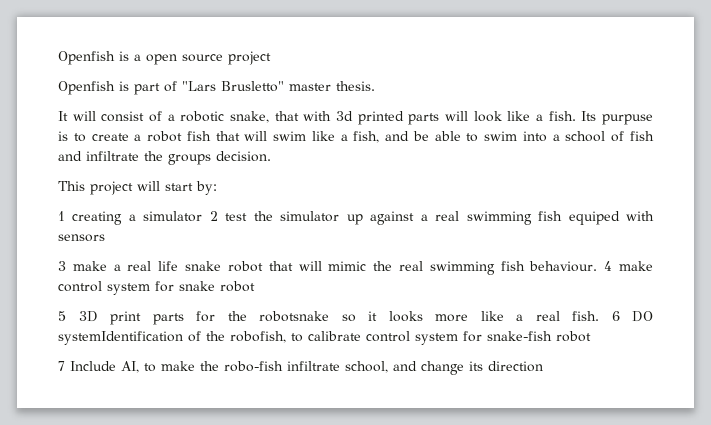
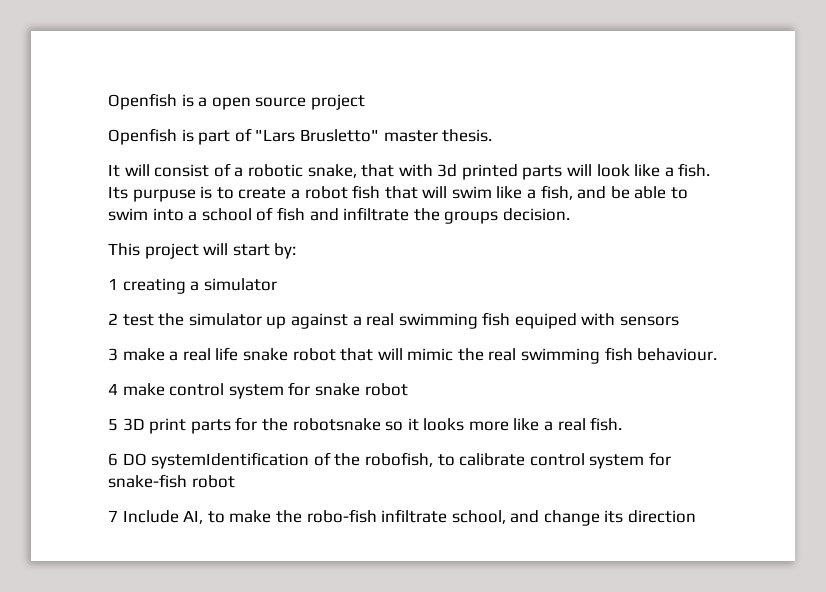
(203, 216) none -> (277, 284) //
(598, 266) none -> (718, 354) //
(599, 316) none -> (623, 424) //

